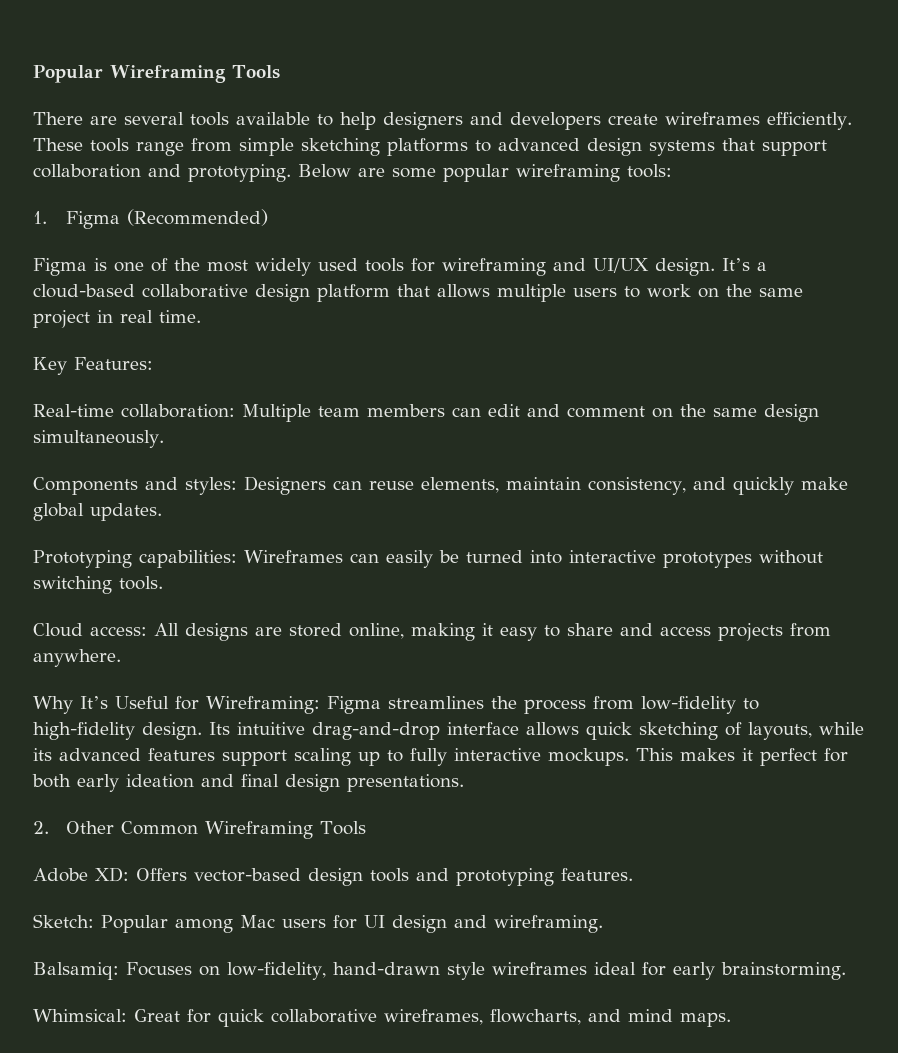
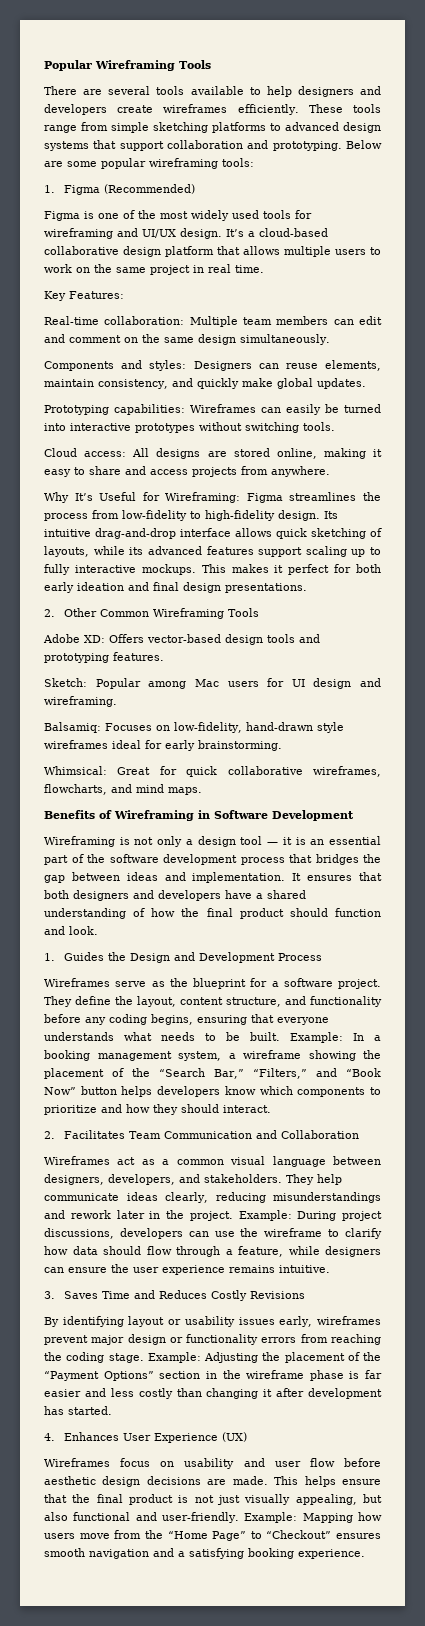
(731, 1019) none -> [44,810,354,821] [44,836,381,847] [44,854,381,865] [44,872,382,883] [44,890,306,901] [44,908,381,919] [44,926,98,935] [44,952,323,963] [44,978,381,989] [44,996,382,1007] [44,1014,329,1025] [44,1032,381,1043] [44,1050,381,1061] [44,1068,381,1079] [44,1086,382,1097] [44,1104,271,1115] [44,1130,360,1139] [44,1156,381,1167] [44,1174,342,1185] [44,1192,381,1203] [44,1210,382,1221] [44,1228,382,1239] [44,1246,381,1257] [44,1264,330,1275] [44,1290,306,1301] [44,1316,381,1327] [44,1334,381,1345] [44,1352,381,1363] [44,1370,382,1381] [44,1388,382,1399] [44,1406,112,1415] [44,1432,248,1443] [44,1458,381,1469] [44,1476,381,1487] [44,1494,383,1505] [44,1512,382,1523] [44,1530,381,1541] [44,1548,365,1559] // Benefits of Wireframing in Software Development // Wireframing is not only a design tool — it is an essential part of the software development process that bridges the gap between ideas and implementation. It ensures that both designers and developers have a shared understanding of how the final product should function and look. // 1. Guides the Design and Development Process // Wireframes serve as the blueprint for a software project. They define the layout, content structure, and functionality before any coding begins, ensuring that everyone understands what needs to be built. Example: In a booking management system, a wireframe showing the placement of the “Search Bar,” “Filters,” and “Book Now” button helps developers know which components to prioritize and how they should interact. // 2. Facilitates Team Communication and Collaboration // Wireframes act as a common visual language between designers, developers, and stakeholders. They help communicate ideas clearly, reducing misunderstandings and rework later in the project. Example: During project discussions, developers can use the wireframe to clarify how data should flow through a feature, while designers can ensure the user experience remains intuitive. // 3. Saves Time and Reduces Costly Revisions // By identifying layout or usability issues early, wireframes prevent major design or functionality errors from reaching the coding stage. Example: Adjusting the placement of the “Payment Options” section in the wireframe phase is far easier and less costly than changing it after development has started. // 4. Enhances User Experience (UX) // Wireframes focus on usability and user flow before aesthetic design decisions are made. This helps ensure that the final product is not just visually appealing, but also functional and user-friendly. Example: Mapping how users move from the “Home Page” to “Checkout” ensures smooth navigation and a satisfying booking experience.

